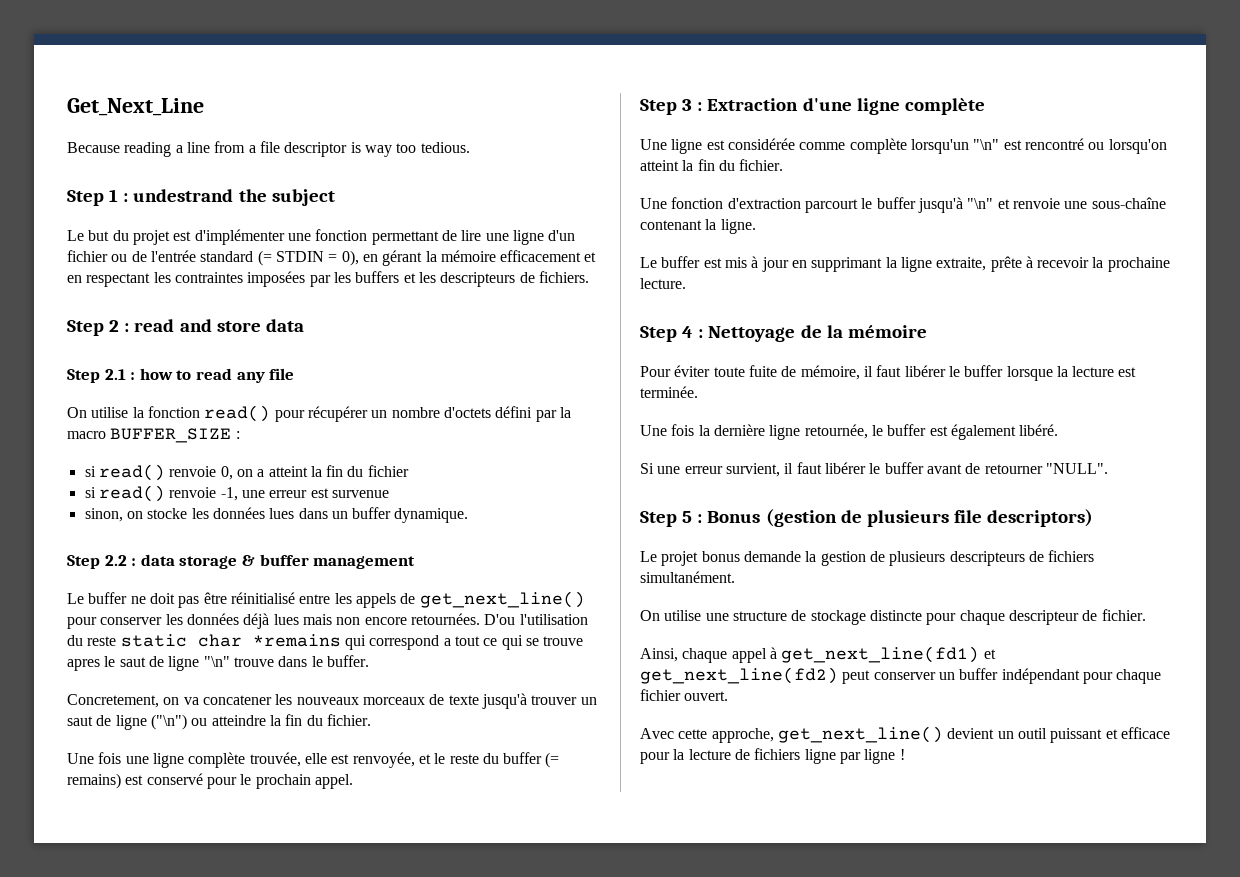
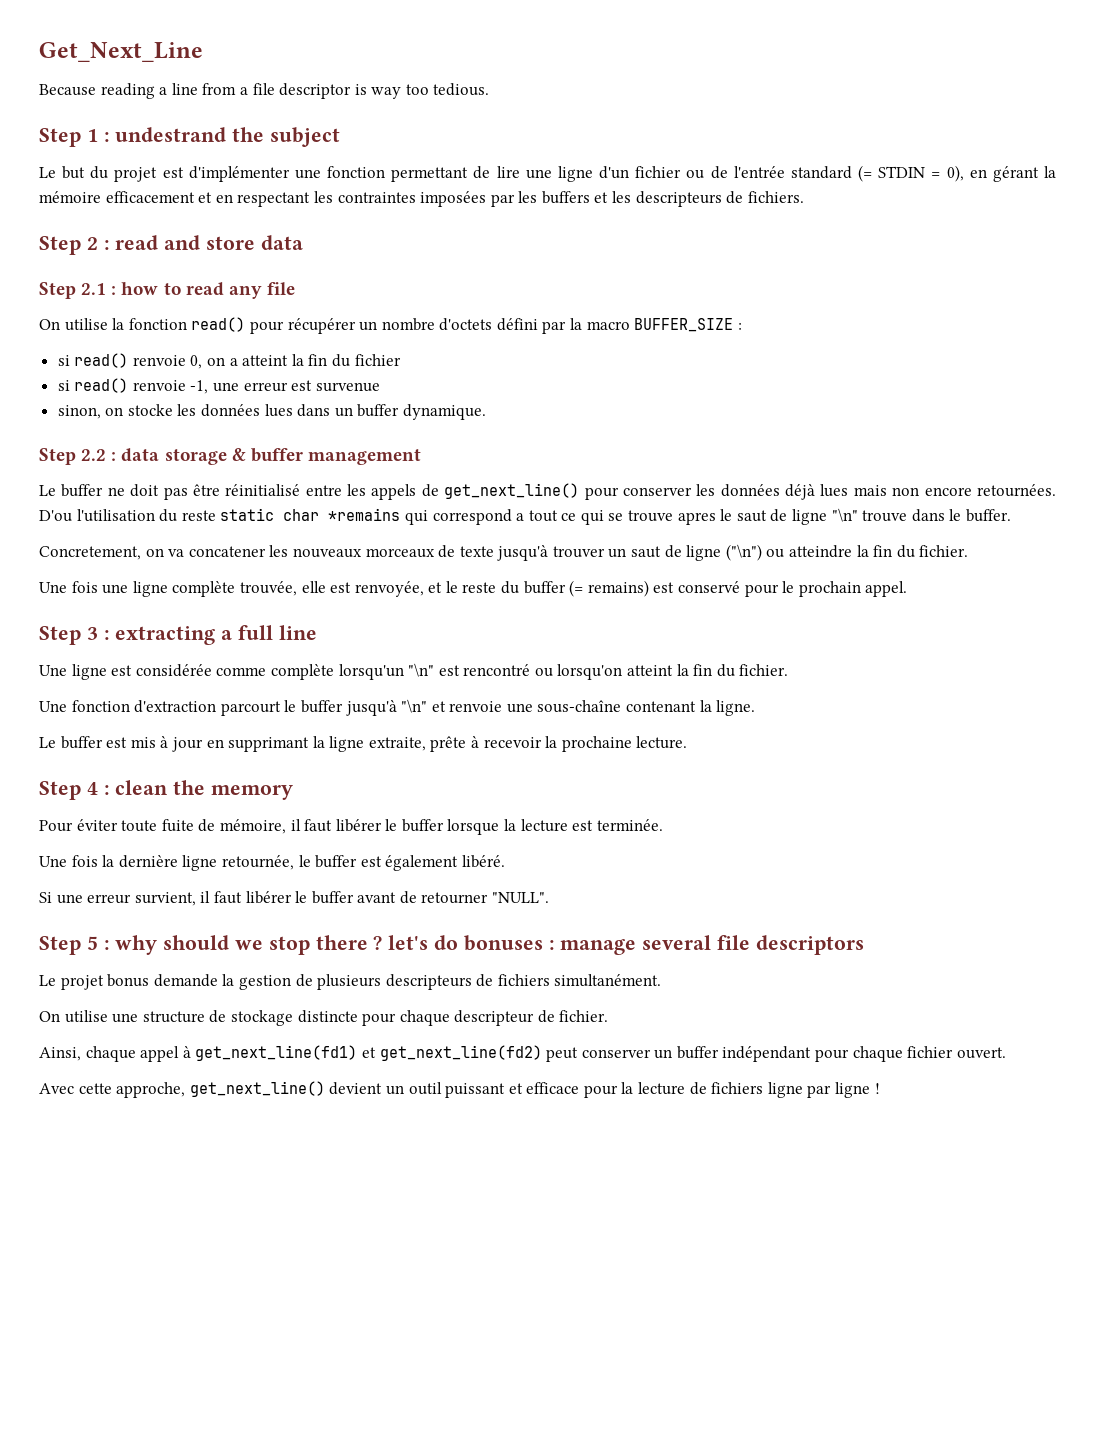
[707,98,985,115] Extraction d'une ligne complète -> [115,625,317,645] extracting a full line
[708,325,927,342] Nettoyage de la mémoire -> [115,780,294,800] clean the memory
[707,509,1094,527] Bonus (gestion de plusieurs file descriptors) -> [115,935,864,955] why should we stop there ? let's do bonuses : manage several file descriptors

